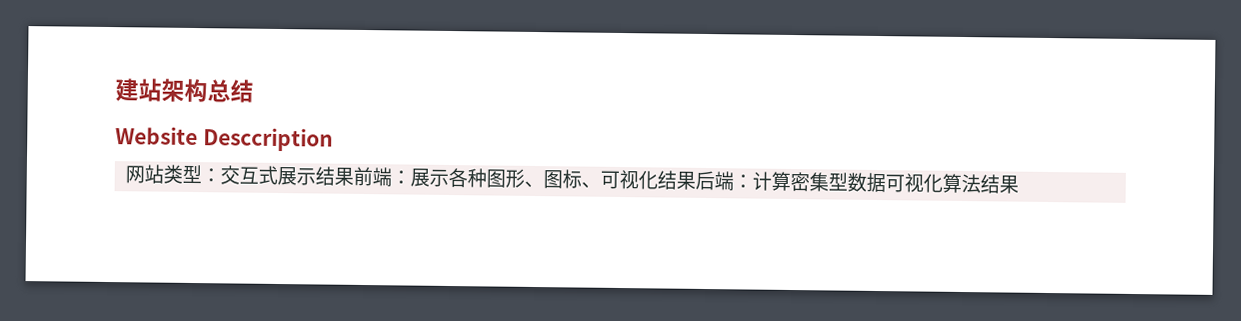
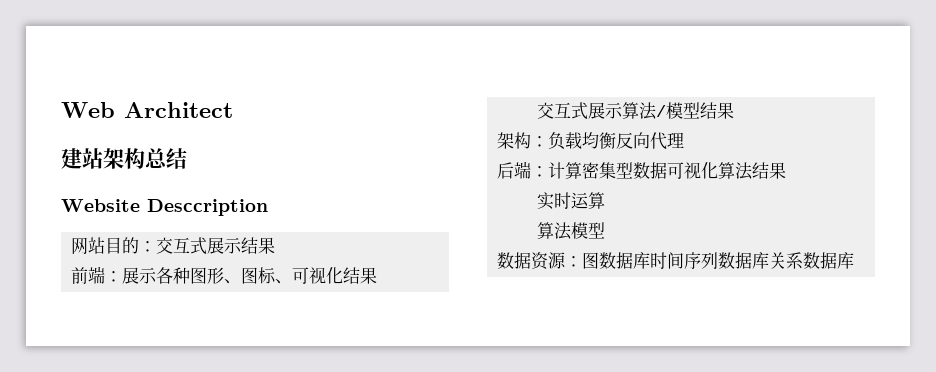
(115, 90) none -> [61,102,233,118] Web Architect //
[163,164,203,184] 类型 -> [104,237,139,254] 目的
(355, 176) none -> (275, 245) //
(697, 180) none -> [536,102,734,120] [496,132,684,150] // 交互式展示算法/模型结果 // 架构：负载均衡反向代理 //
(1020, 184) none -> [536,192,605,210] [536,222,605,240] [496,252,854,270] // 实时运算 // 算法模型 // 数据资源：图数据库时间序列数据库关系数据库

